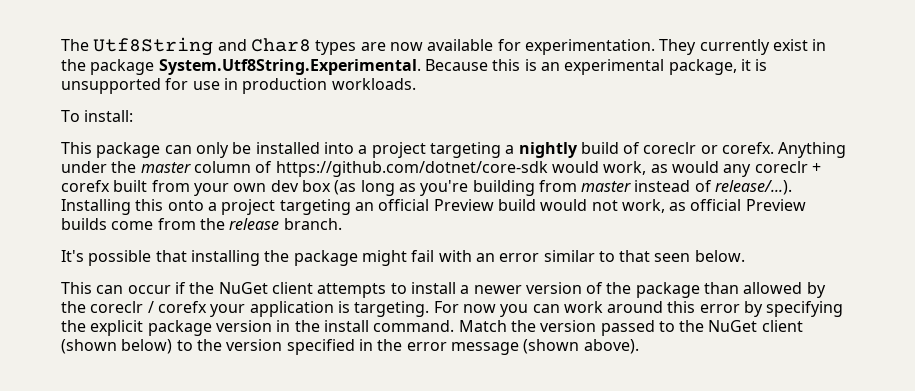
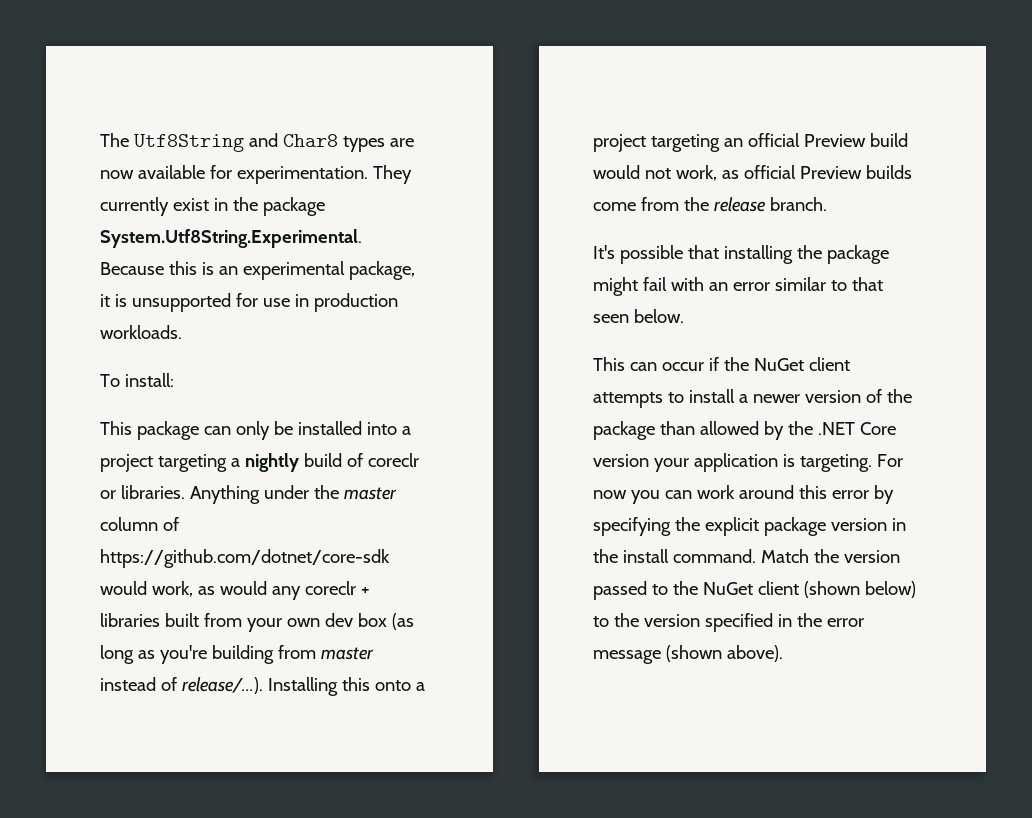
[722,142,775,154] corefx. -> [120,485,185,499] libraries.
[61,180,110,192] corefx -> [100,613,160,627] libraries
[90,301,207,313] coreclr / corefx -> [817,422,896,435] [593,454,649,467] .NET Core version

